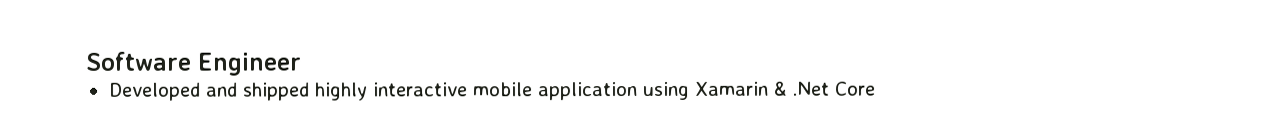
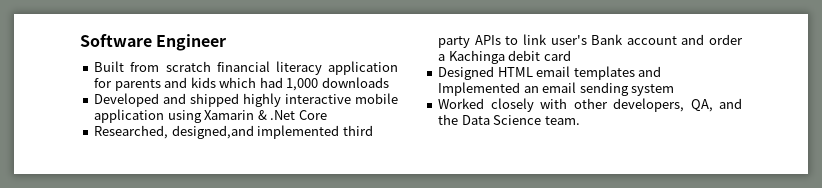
(302, 64) none -> [94,61,398,75] [94,77,389,91] // Built from scratch financial literacy application for parents and kids which had 1,000 downloads
(876, 88) none -> [94,125,373,139] [438,34,743,48] [438,50,571,64] [438,66,662,80] [438,82,675,96] [438,98,742,112] [438,114,580,125] // Researched, designed,and implemented third party APIs to link user's Bank account and order a Kachinga debit card // Designed HTML email templates and Implemented an email sending system // Worked closely with other developers, QA, and the Data Science team.

